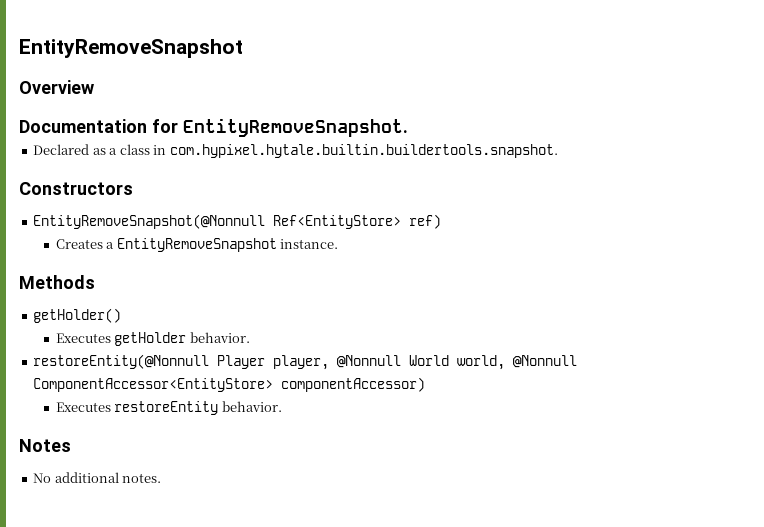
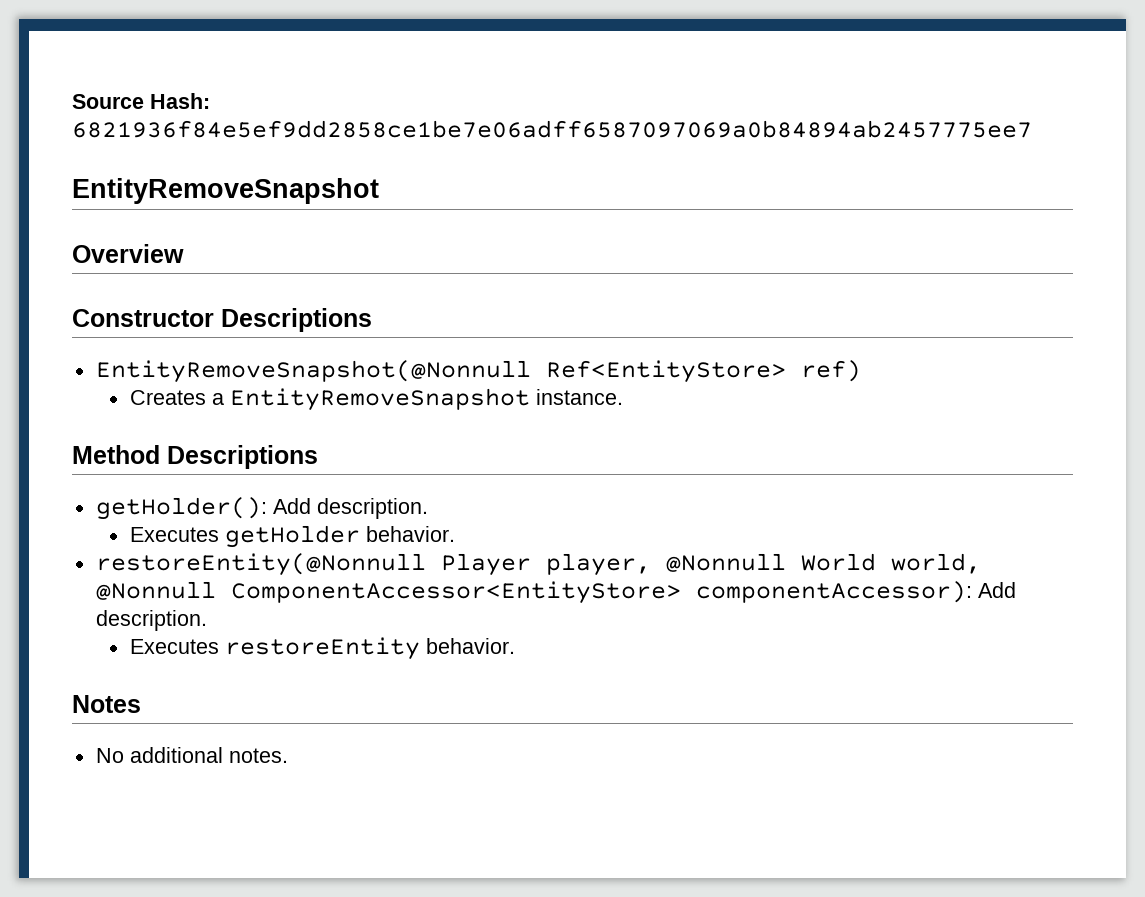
(19, 48) none -> [72,93,210,109] [72,120,1032,138] Source Hash: 6821936f84e5ef9dd2858ce1be7e06adff6587097069a0b84894ab2457775ee7 //
[19,118,408,137] [33,144,558,158] [19,182,133,195] Documentation for EntityRemoveSnapshot. // Declared as a class in com.hypixel.hytale.builtin.buildertools.snapshot. // Constructors -> [72,308,372,332] Constructor Descriptions
[19,275,95,289] [33,308,122,323] Methods // getHolder() -> [72,445,318,469] [95,497,428,520] Method Descriptions // getHolder(): Add description.
[281,377,426,392] componentAccessor) -> [695,581,1016,603] [95,610,207,631] componentAccessor): Add description.

